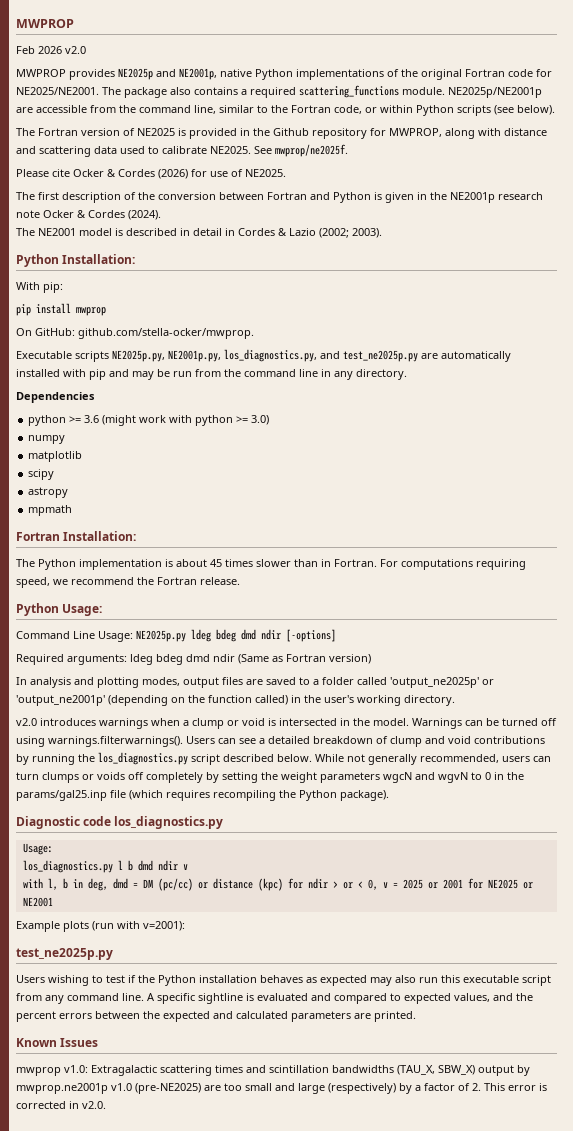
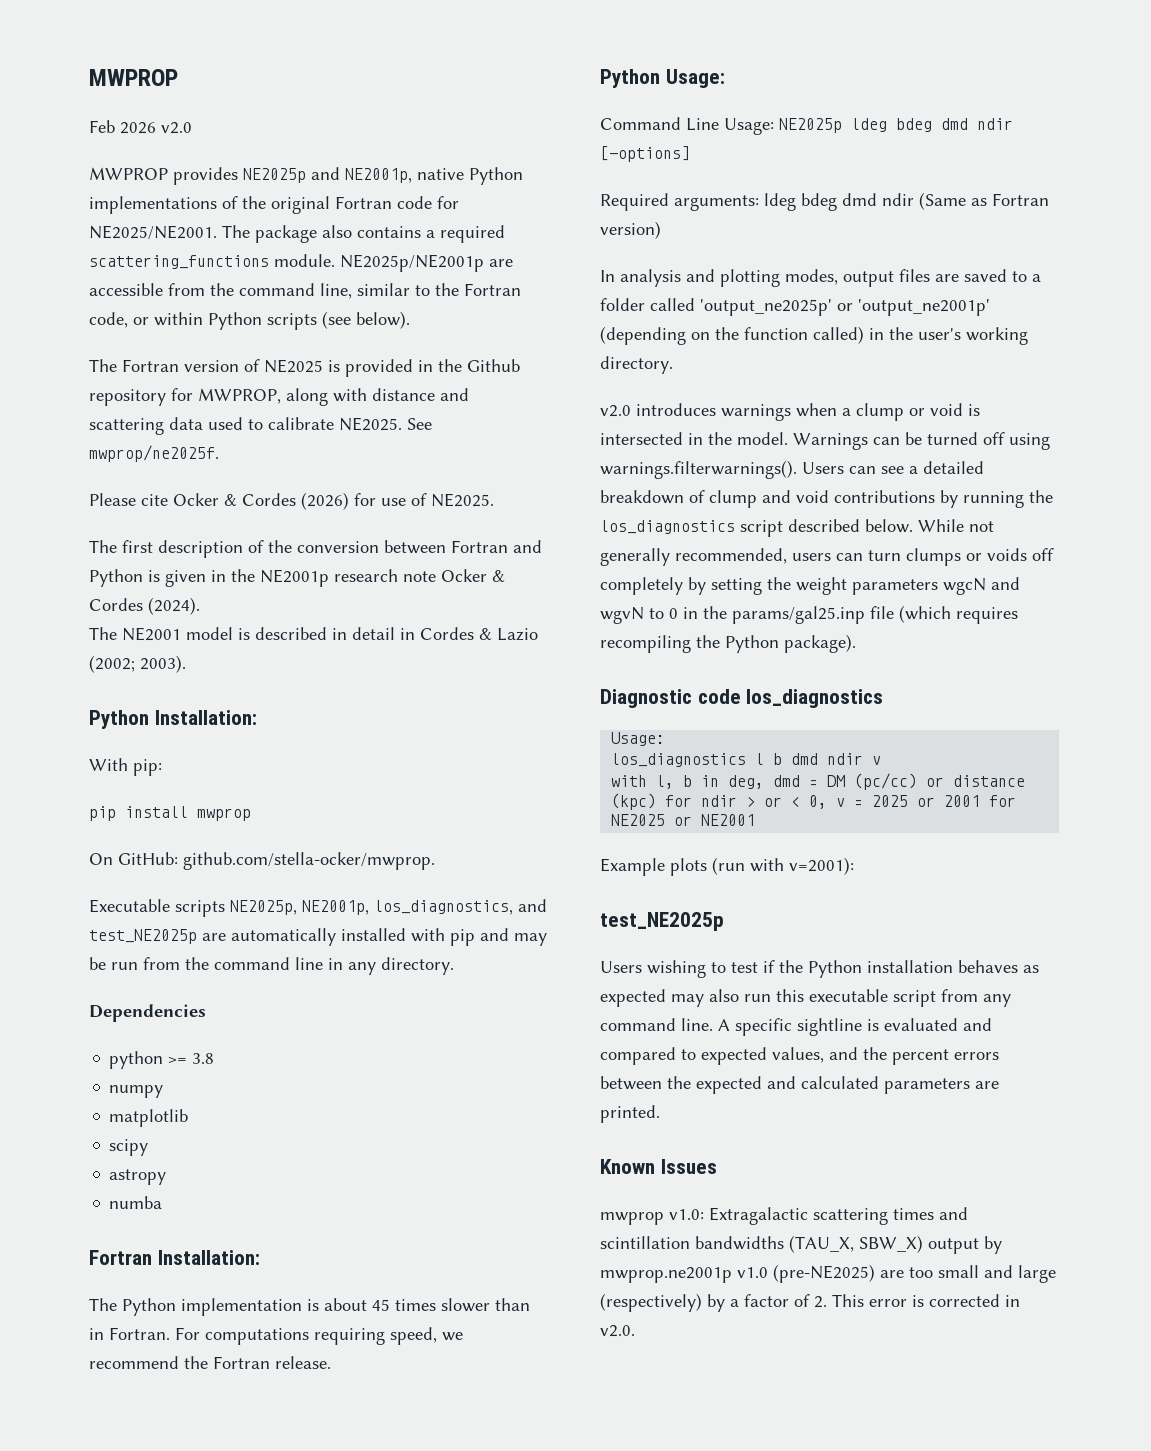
[112,349,418,362] NE2025p.py, NE2001p.py, los_diagnostics.py, and test_ne2025p.py -> [230,899,547,915] [89,929,197,944] NE2025p, NE2001p, los_diagnostics, and test_NE2025p
[84,415,270,426] 3.6 (might work with python >= 3.0) -> [192,1053,215,1064] 3.8
[28,505,73,516] mpmath -> [109,1196,163,1209] numba
[136,630,186,642] NE2025p.py -> [779,118,842,133] NE2025p
[98,752,188,765] los_diagnostics.py -> [600,520,735,534] los_diagnostics
[114,816,224,829] [22,843,53,855] [22,860,113,873] los_diagnostics.py // Usage: // los_diagnostics.py -> [746,689,884,708] [611,732,666,746] [611,753,747,767] los_diagnostics // Usage: // los_diagnostics
[16,948,113,960] test_ne2025p.py -> [600,912,724,931] test_NE2025p

